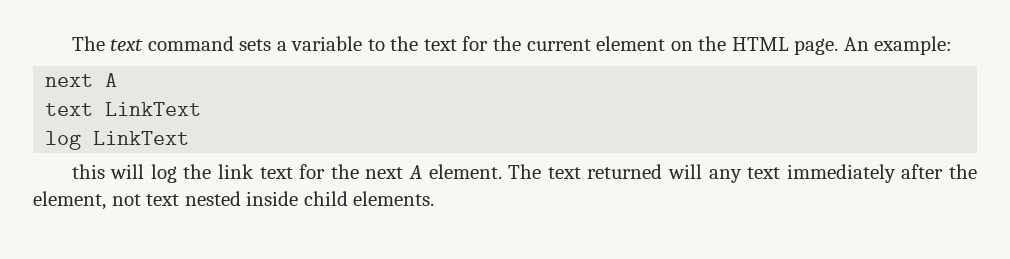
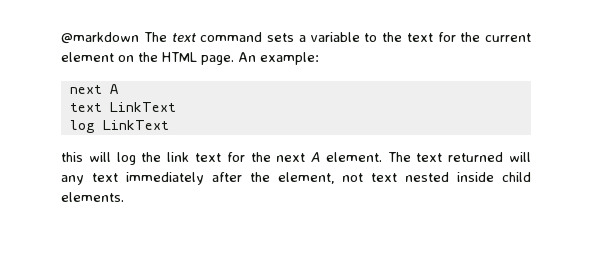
(71, 43) none -> [61,32,139,44] @markdown

